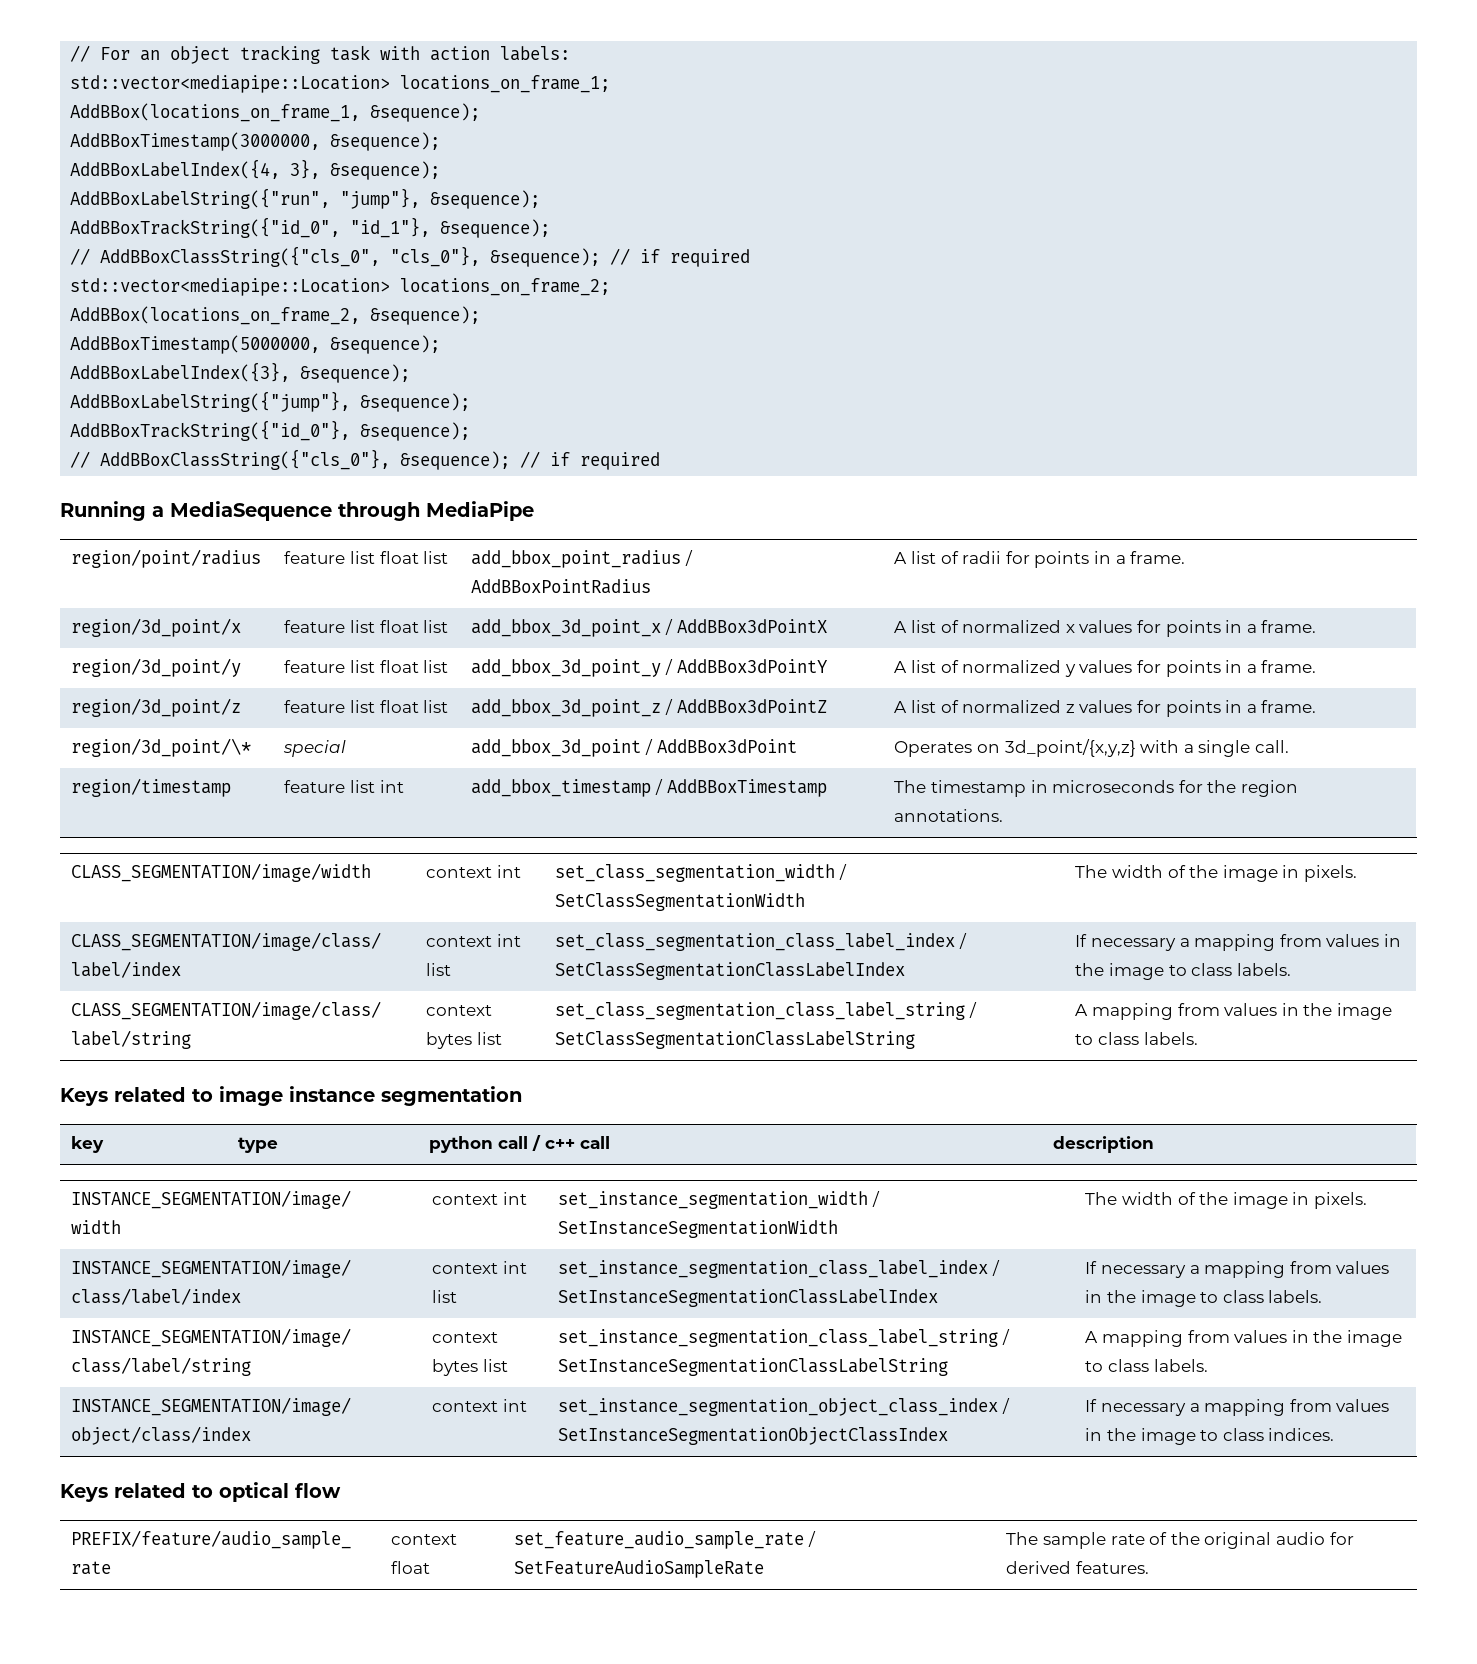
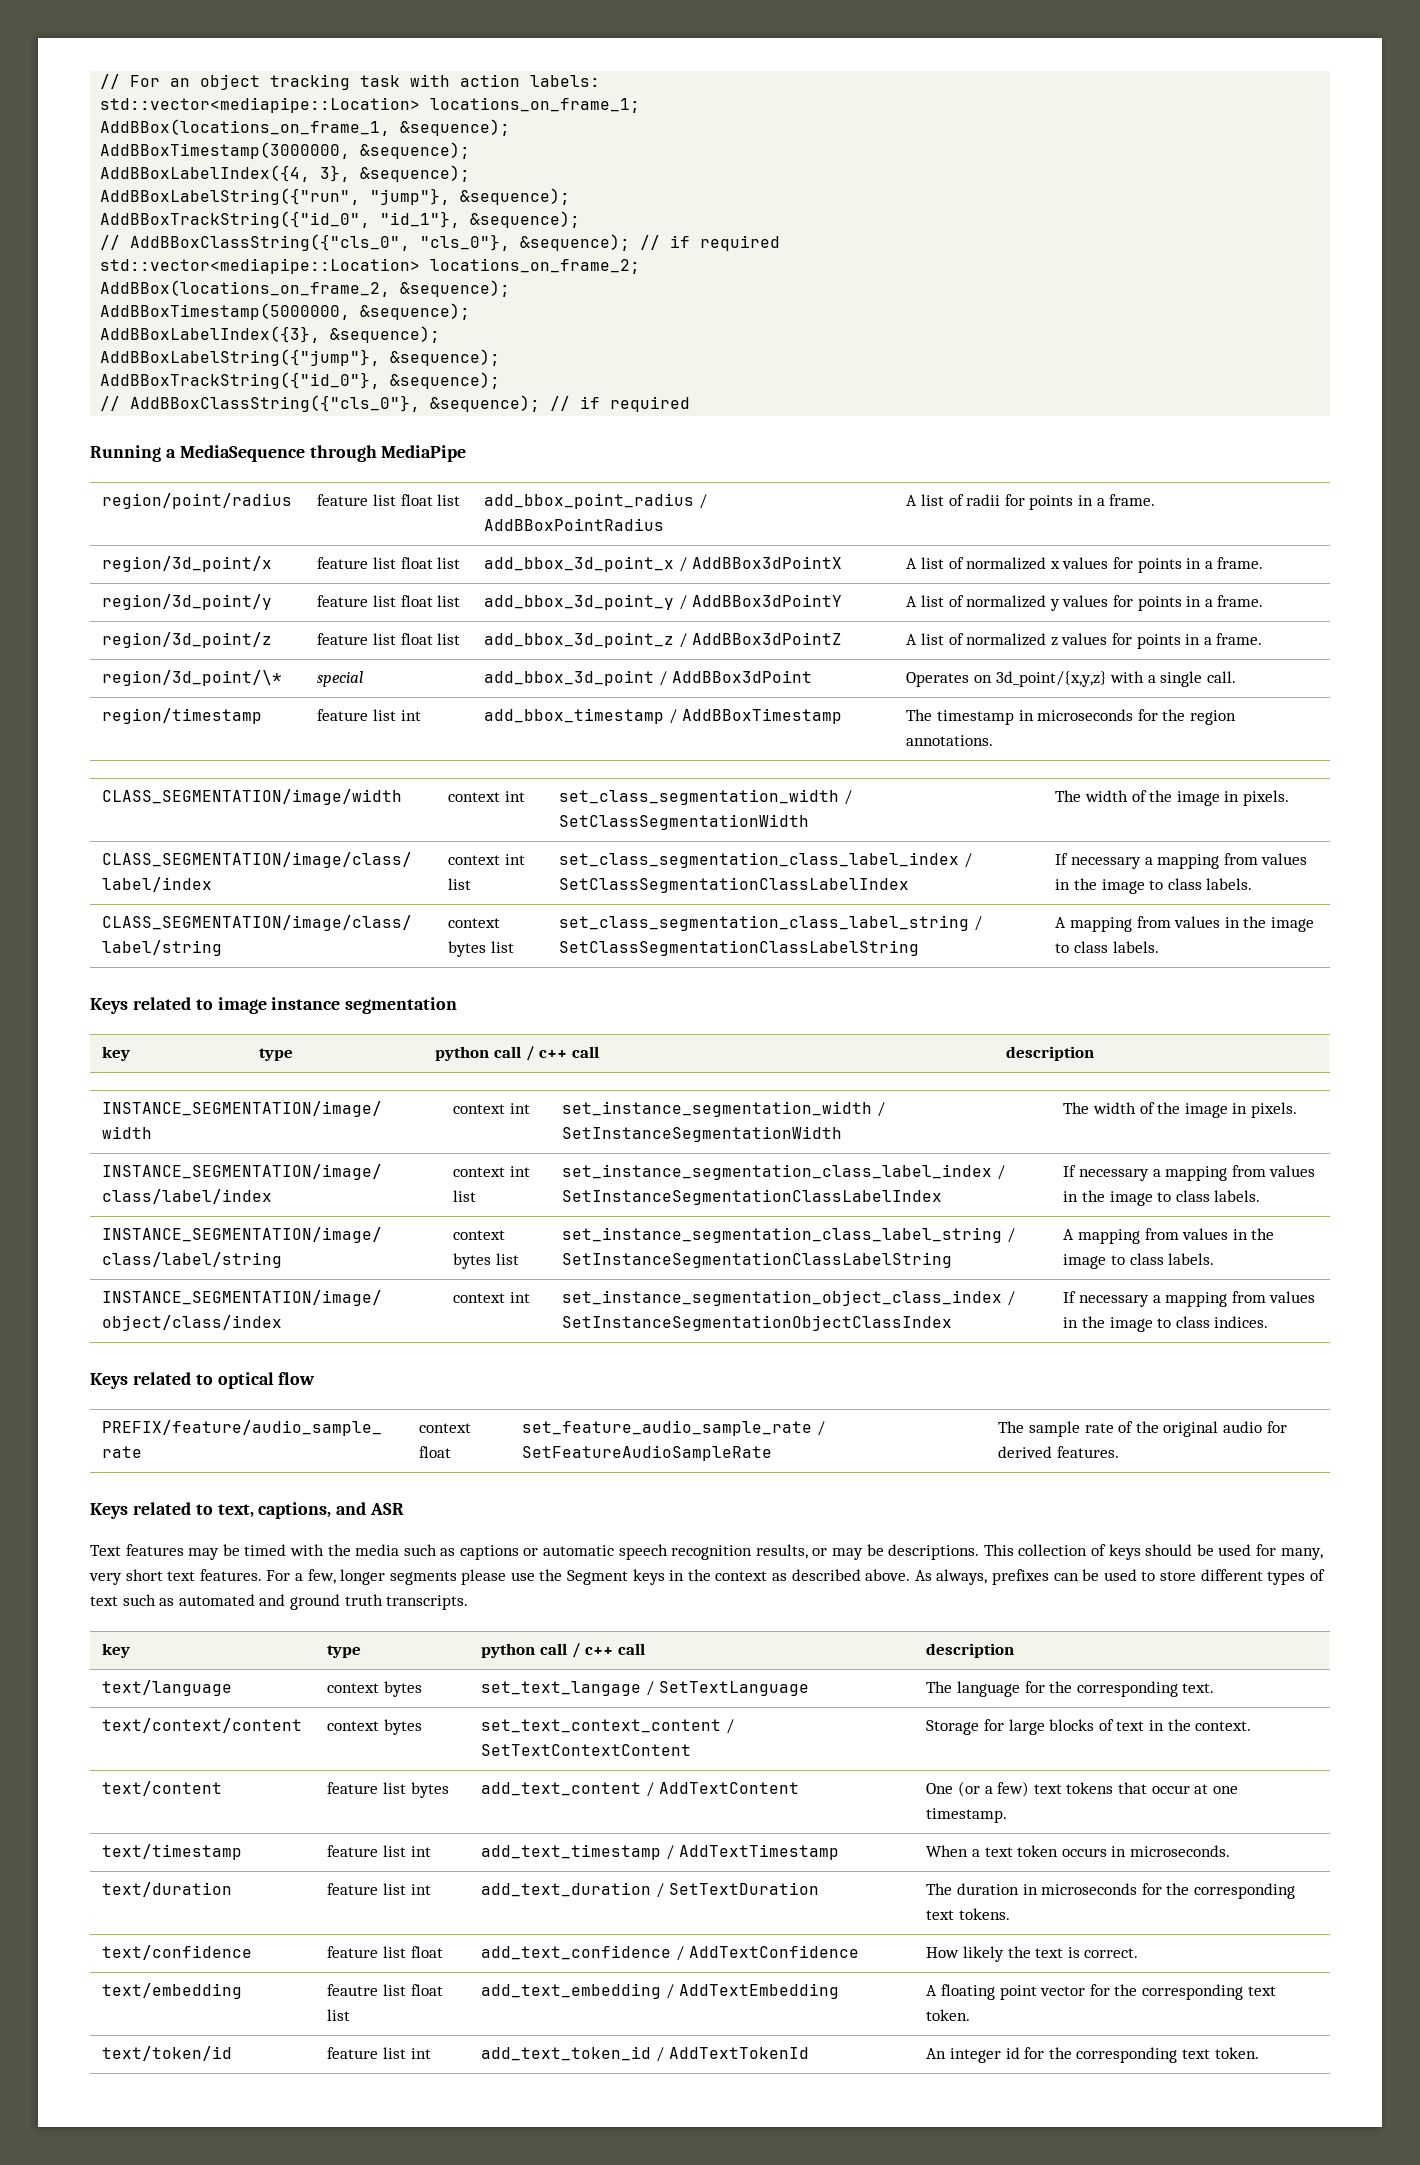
(1150, 1567) none -> [90,1502,405,1519] [90,1544,1323,1560] [89,1569,1325,1585] [90,1594,469,1610] [102,1643,131,1658] [327,1645,362,1658] [481,1643,645,1658] [926,1643,1015,1658] [102,1680,233,1696] [327,1681,422,1697] [481,1681,809,1696] [926,1681,1215,1697] [102,1718,303,1733] [327,1719,422,1735] [481,1719,734,1734] [481,1744,692,1756] [926,1719,1252,1735] [102,1781,223,1796] [327,1782,449,1798] [481,1782,799,1797] [926,1781,1238,1797] [926,1808,1008,1823] [102,1844,243,1860] [327,1845,431,1857] [481,1844,839,1860] [926,1845,1230,1857] [102,1882,233,1897] [327,1883,431,1895] [481,1882,819,1898] [926,1883,1295,1899] [926,1908,1010,1920] [102,1945,253,1960] [327,1946,443,1958] [481,1945,859,1961] [926,1946,1139,1962] [102,1983,243,1999] [327,1984,443,1996] [327,2009,351,2021] [481,1983,839,1999] [926,1984,1276,2000] [926,2009,971,2021] [102,2046,233,2061] [327,2047,431,2059] [481,2046,809,2062] [926,2047,1259,2063] // Keys related to text, captions, and ASR // Text features may be timed with the media such as captions or automatic speech recognition results, or may be descriptions. This collection of keys should be used for many, very short text features. For a few, longer segments please use the Segment keys in the context as described above. As always, prefixes can be used to store different types of text such as automated and ground truth transcripts. // key | type | python call / c++ call | description // text/language | context bytes | set_text_langage / SetTextLanguage | The language for the corresponding text. // text/context/content | context bytes | set_text_context_content / SetTextContextContent | Storage for large blocks of text in the context. // text/content | feature list bytes | add_text_content / AddTextContent | One (or a few) text tokens that occur at one timestamp. // text/timestamp | feature list int | add_text_timestamp / AddTextTimestamp | When a text token occurs in microseconds. // text/duration | feature list int | add_text_duration / SetTextDuration | The duration in microseconds for the corresponding text tokens. // text/confidence | feature list float | add_text_confidence / AddTextConfidence | How likely the text is correct. // text/embedding | feautre list float list | add_text_embedding / AddTextEmbedding | A floating point vector for the corresponding text token. // text/token/id | feature list int | add_text_token_id / AddTextTokenId | An integer id for the corresponding text token.

